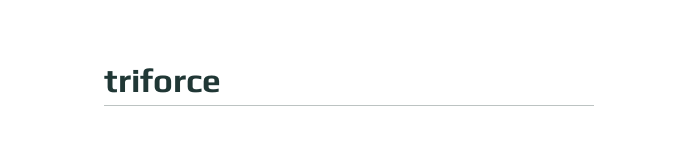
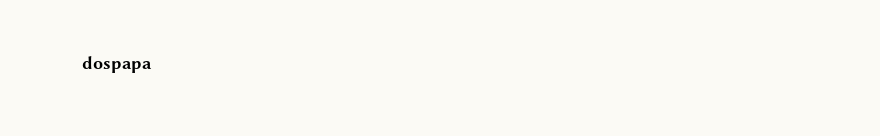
[104,68,221,93] triforce -> [82,56,152,73] dospapa

